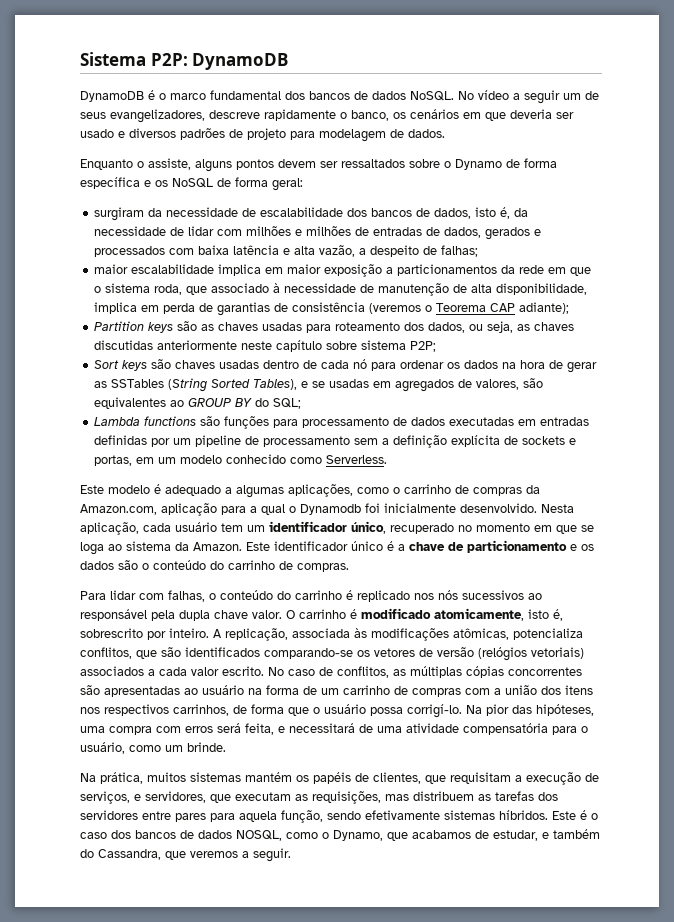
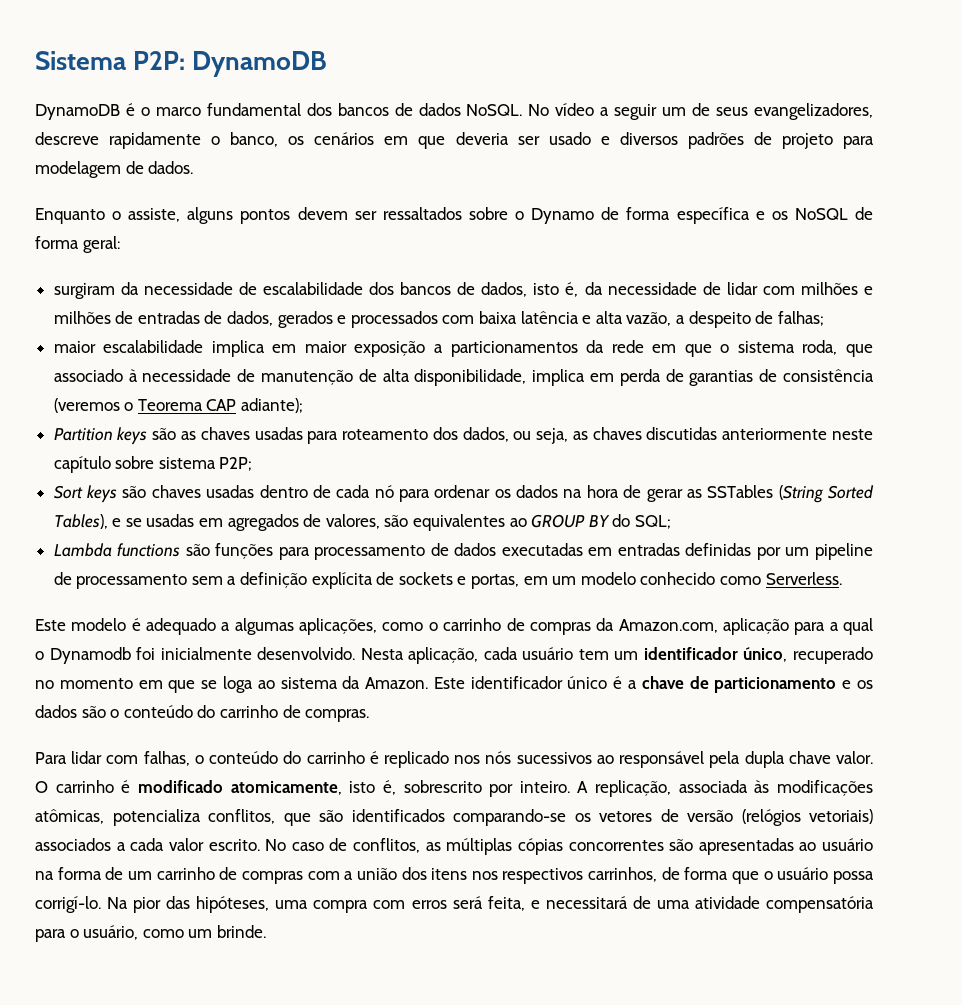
[80,772,599,785] [80,791,558,804] [80,810,598,823] [80,829,600,841] [80,848,291,862] // Na prática, muitos sistemas mantém os papéis de clientes, que requisitam a execução de serviços, e servidores, que executam as requisições, mas distribuem as tarefas dos servidores entre pares para aquela função, sendo efetivamente sistemas híbridos. Este é o caso dos bancos de dados NOSQL, como o Dynamo, que acabamos de estudar, e também do Cassandra, que veremos a seguir. -> (266, 931) none

